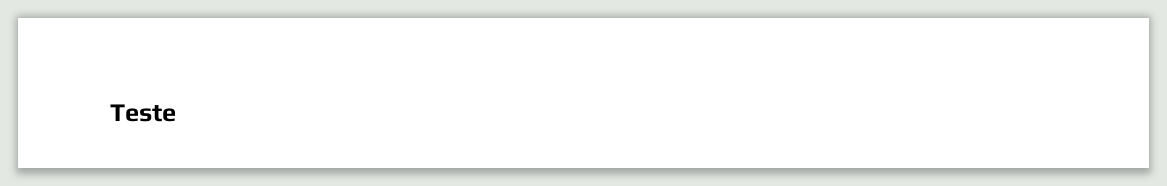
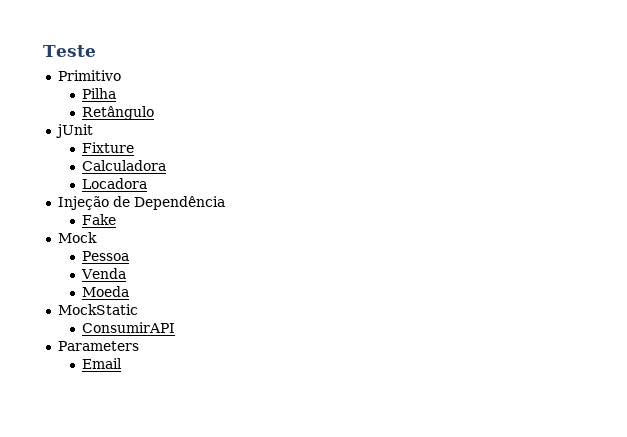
(176, 113) none -> [57,70,121,81] [82,88,117,99] [82,106,155,120] [55,124,93,138] [82,142,135,153] [82,160,167,171] [82,178,148,189] [57,196,225,210] [82,214,117,225] [57,232,97,243] [82,251,130,261] [81,268,127,279] [82,286,130,297] [57,304,138,315] [82,322,176,333] [57,341,139,351] [82,358,123,369] // Primitivo // Pilha // Retângulo // jUnit // Fixture // Calculadora // Locadora // Injeção de Dependência // Fake // Mock // Pessoa // Venda // Moeda // MockStatic // ConsumirAPI // Parameters // Email

